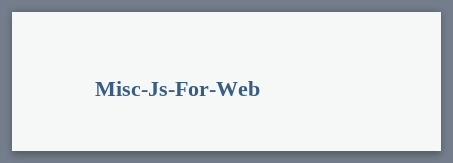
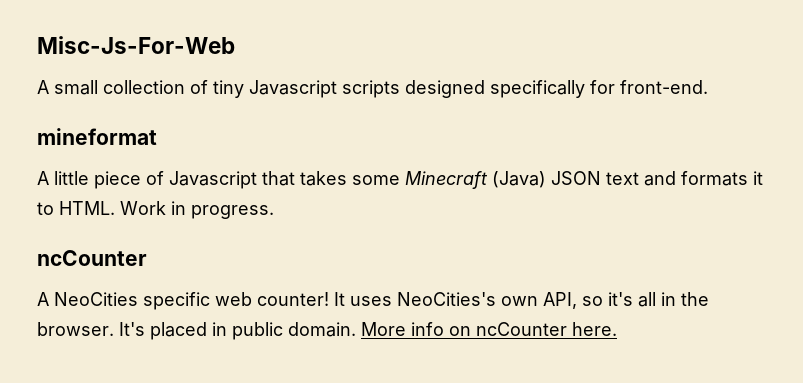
(260, 88) none -> [37,80,708,98] [37,128,157,145] [37,171,763,189] [37,201,274,219] [37,250,147,266] [37,292,709,310] [37,322,617,340] // A small collection of tiny Javascript scripts designed specifically for front-end. // mineformat // A little piece of Javascript that takes some Minecraft (Java) JSON text and formats it to HTML. Work in progress. // ncCounter // A NeoCities specific web counter! It uses NeoCities's own API, so it's all in the browser. It's placed in public domain. More info on ncCounter here.

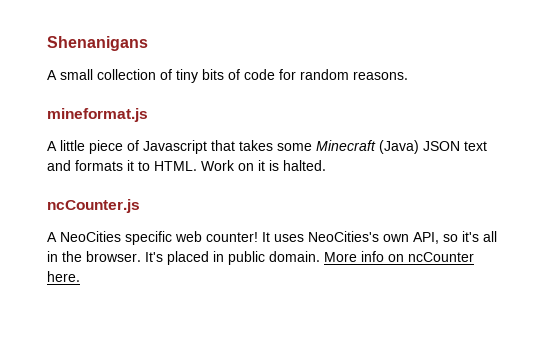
[37,36,235,54] Misc-Js-For-Web -> [47,36,148,51] Shenanigans
[249,80,708,98] [37,128,157,145] Javascript scripts designed specifically for front-end. // mineformat -> [202,69,408,80] [47,108,148,122] bits of code for random reasons. // mineformat.js
[171,201,274,219] [37,250,147,266] in progress. // ncCounter -> [238,160,326,171] [47,199,140,213] on it is halted. // ncCounter.js

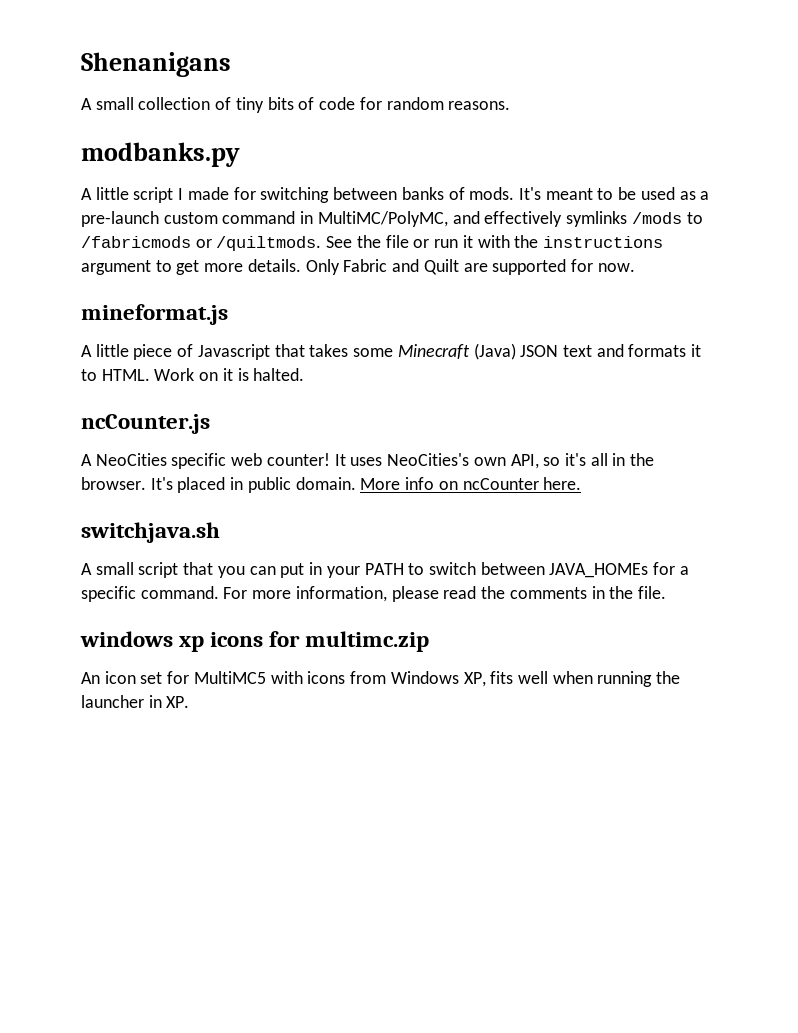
(408, 75) none -> [81,142,240,167] [81,187,710,203] [81,211,703,227] [81,235,663,251] [81,259,635,275] // modbanks.py // A little script I made for switching between banks of mods. It's meant to be used as a pre-launch custom command in MultiMC/PolyMC, and effectively symlinks /mods to /fabricmods or /quiltmods. See the file or run it with the instructions argument to get more details. Only Fabric and Quilt are supported for now.
(80, 276) none -> [81,522,220,543] [81,562,689,578] [81,586,666,602] [80,631,430,652] [81,671,681,687] [81,695,190,708] // switchjava.sh // A small script that you can put in your PATH to switch between JAVA_HOMEs for a specific command. For more information, please read the comments in the file. // windows xp icons for multimc.zip // An icon set for MultiMC5 with icons from Windows XP, fits well when running the launcher in XP.

